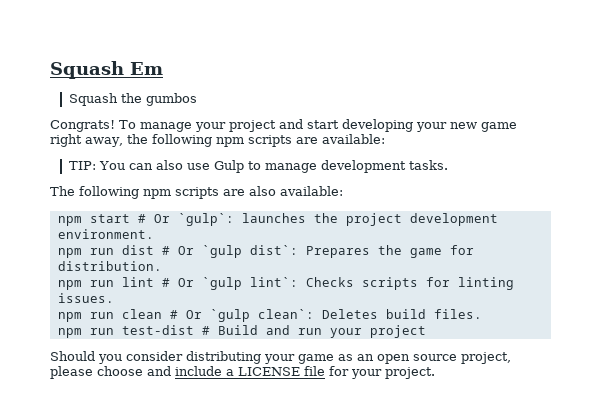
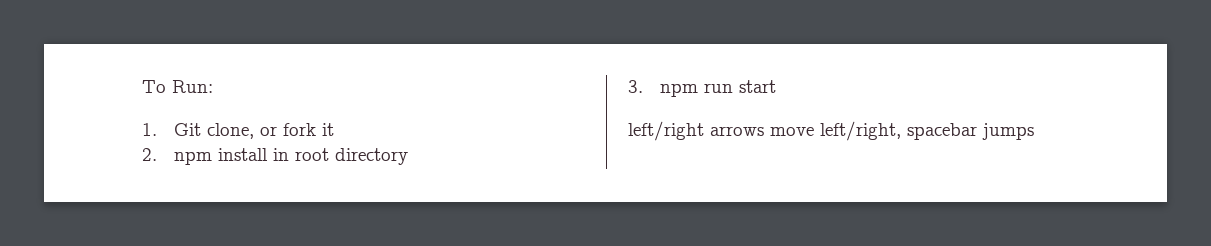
[50,61,163,79] [69,93,198,106] [50,119,517,132] [50,134,385,147] [69,160,449,173] [50,186,343,199] [57,213,498,226] [57,229,154,239] [57,245,474,258] [57,261,162,271] [57,277,514,290] [57,293,114,303] [57,309,482,322] [57,325,426,338] [50,351,511,364] [50,366,435,379] Squash Em // Squash the gumbos // Congrats! To manage your project and start developing your new game right away, the following npm scripts are available: // TIP: You can also use Gulp to manage development tasks. // The following npm scripts are also available: // npm start # Or `gulp`: launches the project development environment. // npm run dist # Or `gulp dist`: Prepares the game for distribution. // npm run lint # Or `gulp lint`: Checks scripts for linting issues. // npm run clean # Or `gulp clean`: Deletes build files. // npm run test-dist # Build and run your project // Should you consider distributing your game as an open source project, please choose and include a LICENSE file for your project. -> [142,80,213,93] [142,123,335,139] [142,148,409,165] [628,80,777,97] [628,121,1034,141] To Run: // 1. Git clone, or fork it // 2. npm install in root directory // 3. npm run start // left/right arrows move left/right, spacebar jumps

